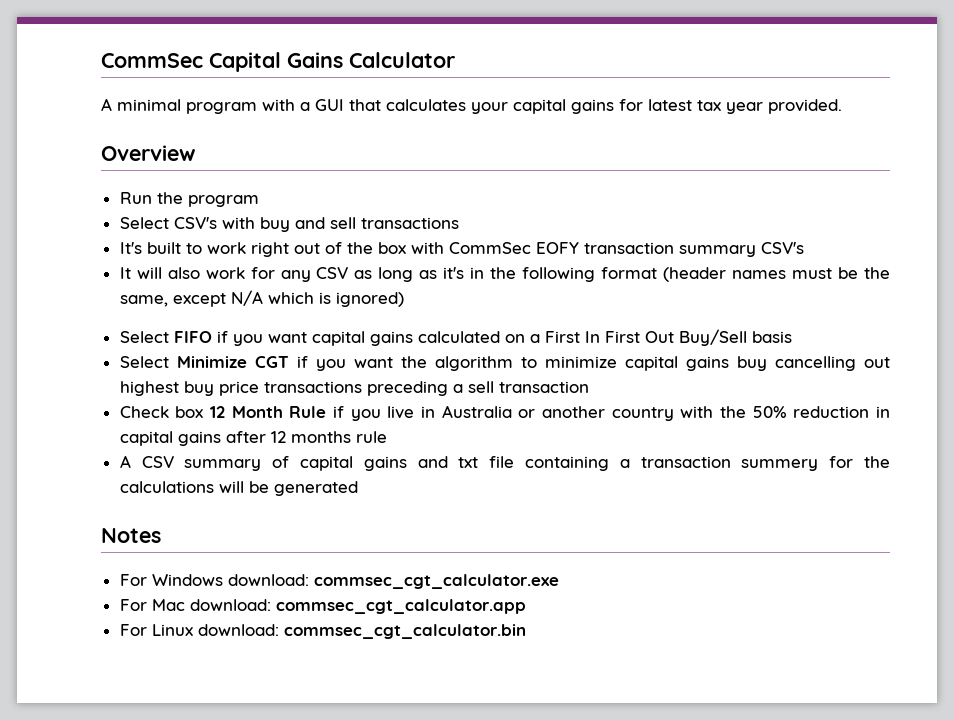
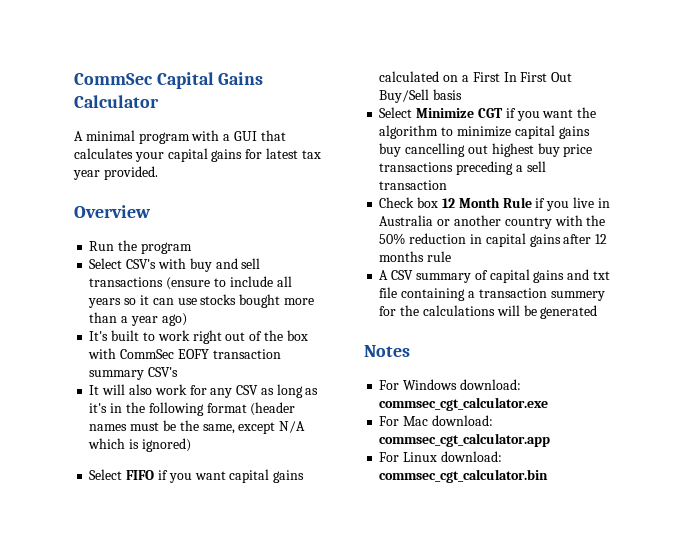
(459, 223) none -> [166,276,292,290] [88,294,314,308] [89,312,187,326] (ensure to include all years so it can use stocks bought more than a year ago)

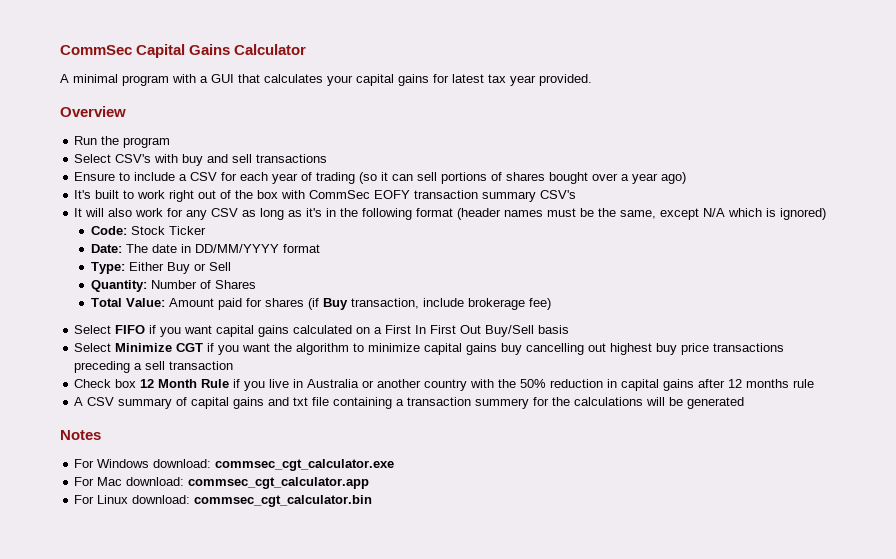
[166,277,211,290] (ensure -> [74,172,116,181] // Ensure
[276,276,292,287] [88,294,314,308] [89,312,118,323] all years so it can use stocks bought more than -> [179,172,619,184] a CSV for each year of trading (so it can sell portions of shares bought over
(191, 445) none -> [90,226,206,235] [90,244,320,253] [90,262,231,274] [90,280,256,292] [90,298,551,310] // Code: Stock Ticker // Date: The date in DD/MM/YYYY format // Type: Either Buy or Sell // Quantity: Number of Shares // Total Value: Amount paid for shares (if Buy transaction, include brokerage fee)

